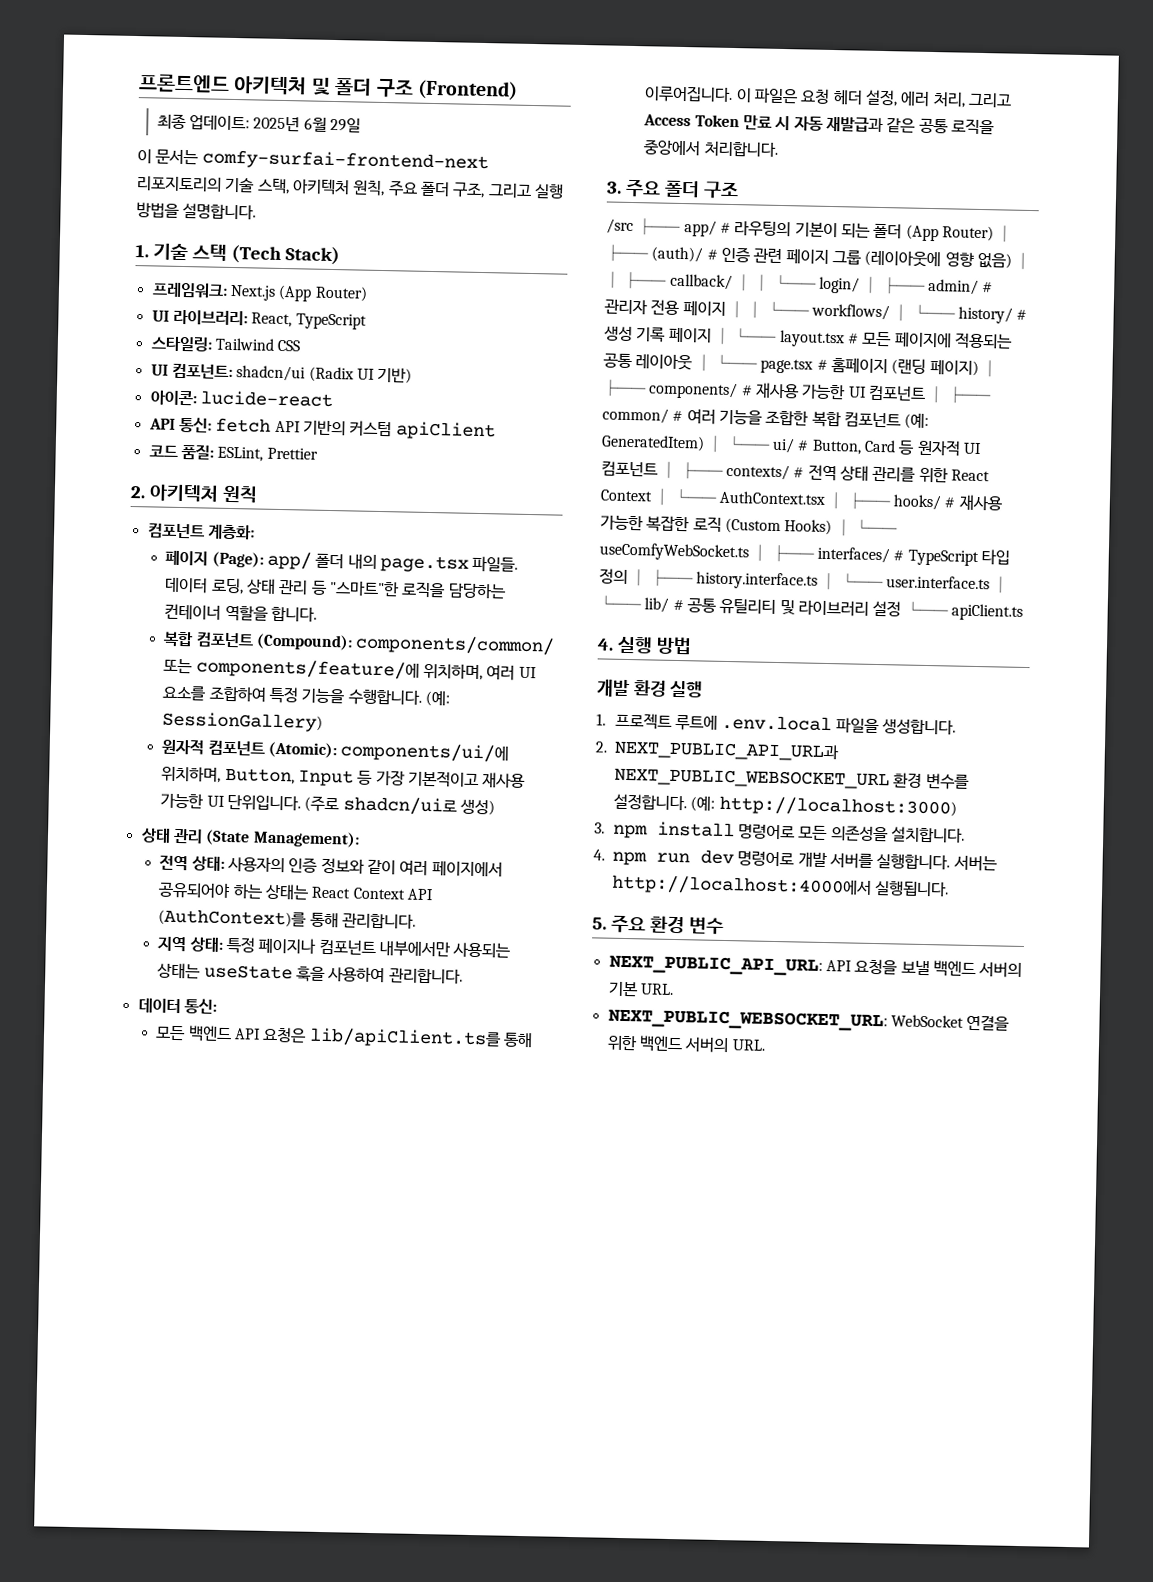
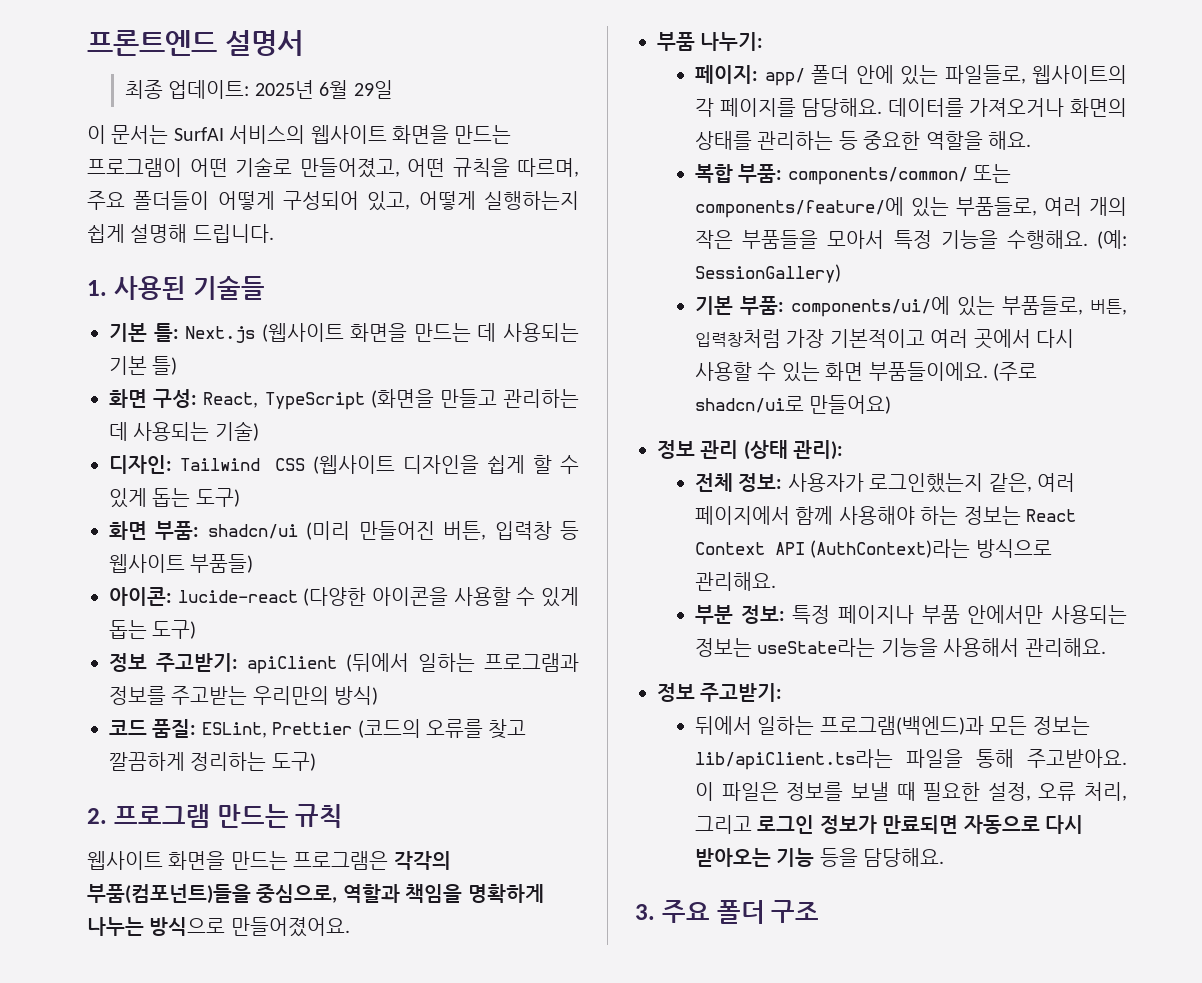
[233,75,518,101] 아키텍처 및 폴더 구조 (Frontend) -> [224,30,303,56] 설명서
[201,149,489,173] [136,176,564,199] [136,202,257,220] [135,243,340,266] [151,282,368,302] [151,309,367,330] [150,336,301,352] [150,362,413,384] [149,390,333,408] [148,416,496,441] [148,443,318,462] [130,483,258,503] [147,522,255,540] [165,550,519,573] [164,576,507,599] [164,603,318,622] [163,631,354,651] comfy-surfai-frontend-next 리포지토리의 기술 스택, 아키텍처 원칙, 주요 폴더 구조, 그리고 실행 방법을 설명합니다. // 1. 기술 스택 (Tech Stack) // 프레임워크: Next.js (App Router) // UI 라이브러리: React, TypeScript // 스타일링: Tailwind CSS // UI 컴포넌트: shadcn/ui (Radix UI 기반) // 아이콘: lucide-react // API 통신: fetch API 기반의 커스텀 apiClient // 코드 품질: ESLint, Prettier // 2. 아키텍처 원칙 // 컴포넌트 계층화: // 페이지 (Page): app/ 폴더 내의 page.tsx 파일들. 데이터 로딩, 상태 관리 등 "스마트"한 로직을 담당하는 컨테이너 역할을 합니다. // 복합 컴포넌트 (Compound): -> [173,125,512,144] [87,157,579,178] [87,191,579,211] [87,224,274,243] [87,276,265,300] [109,323,579,343] [109,356,178,375] [109,389,579,410] [109,421,259,441] [109,455,579,474] [109,488,240,508] [109,521,579,540] [109,554,254,573] [109,587,579,607] [109,620,197,639] [109,653,579,674] [109,686,379,705] [109,719,527,739] [109,752,316,771] [87,804,344,828] [87,851,451,870] [87,884,544,904] [87,917,350,937] [657,32,764,51] [695,65,1127,86] [695,98,1127,117] [695,131,1032,150] [695,164,783,183] SurfAI 서비스의 웹사이트 화면을 만드는 프로그램이 어떤 기술로 만들어졌고, 어떤 규칙을 따르며, 주요 폴더들이 어떻게 구성되어 있고, 어떻게 실행하는지 쉽게 설명해 드립니다. // 1. 사용된 기술들 // 기본 틀: Next.js (웹사이트 화면을 만드는 데 사용되는 기본 틀) // 화면 구성: React, TypeScript (화면을 만들고 관리하는 데 사용되는 기술) // 디자인: Tailwind CSS (웹사이트 디자인을 쉽게 할 수 있게 돕는 도구) // 화면 부품: shadcn/ui (미리 만들어진 버튼, 입력창 등 웹사이트 부품들) // 아이콘: lucide-react (다양한 아이콘을 사용할 수 있게 돕는 도구) // 정보 주고받기: apiClient (뒤에서 일하는 프로그램과 정보를 주고받는 우리만의 방식) // 코드 품질: ESLint, Prettier (코드의 오류를 찾고 깔끔하게 정리하는 도구) // 2. 프로그램 만드는 규칙 // 웹사이트 화면을 만드는 프로그램은 각각의 부품(컴포넌트)들을 중심으로, 역할과 책임을 명확하게 나누는 방식으로 만들어졌어요. // 부품 나누기: // 페이지: app/ 폴더 안에 있는 파일들로, 웹사이트의 각 페이지를 담당해요. 데이터를 가져오거나 화면의 상태를 관리하는 등 중요한 역할을 해요. // 복합 부품:
[423,662,537,681] [162,685,267,702] 위치하며, 여러 UI 요소를 조합하여 -> [911,197,1127,217] [695,230,885,249] 있는 부품들로, 여러 개의 작은 부품들을 모아서
[347,688,422,706] 수행합니다. -> [1006,230,1088,249] 수행해요.
[161,738,510,763] [161,765,527,789] [160,792,496,816] [139,828,360,848] [159,854,503,877] [158,881,435,901] [158,908,417,929] [157,936,512,958] [157,962,463,984] [137,998,217,1014] [155,1025,534,1049] [644,85,1013,108] [643,114,996,136] [643,139,779,157] [606,178,739,200] [606,218,1013,243] [605,244,1031,271] [605,271,994,295] [604,299,1028,324] [604,325,1013,350] [603,353,997,378] [602,379,992,405] [602,407,930,430] [601,434,982,457] [601,460,990,483] [600,488,1004,511] [600,514,898,537] [599,542,1010,567] [599,568,1009,594] [598,595,1023,621] [597,636,692,655] [596,679,704,698] [596,712,957,735] [595,740,839,762] [614,767,970,790] [613,793,957,818] [594,821,966,843] [593,849,998,872] [611,874,950,897] [592,914,724,935] [608,954,1023,978] [607,981,674,997] [607,1008,1011,1032] [606,1034,766,1054] 원자적 컴포넌트 (Atomic): components/ui/에 위치하며, Button, Input 등 가장 기본적이고 재사용 가능한 UI 단위입니다. (주로 shadcn/ui로 생성) // 상태 관리 (State Management): // 전역 상태: 사용자의 인증 정보와 같이 여러 페이지에서 공유되어야 하는 상태는 React Context API (AuthContext)를 통해 관리합니다. // 지역 상태: 특정 페이지나 컴포넌트 내부에서만 사용되는 상태는 useState 훅을 사용하여 관리합니다. // 데이터 통신: // 모든 백엔드 API 요청은 lib/apiClient.ts를 통해 이루어집니다. 이 파일은 요청 헤더 설정, 에러 처리, 그리고 Access Token 만료 시 자동 재발급과 같은 공통 로직을 중앙에서 처리합니다. // 3. 주요 폴더 구조 // /src ├── app/ # 라우팅의 기본이 되는 폴더 (App Router) │ ├── (auth)/ # 인증 관련 페이지 그룹 (레이아웃에 영향 없음) │ │ ├── callback/ │ │ └── login/ │ ├── admin/ # 관리자 전용 페이지 │ │ └── workflows/ │ └── history/ # 생성 기록 페이지 │ └── layout.tsx # 모든 페이지에 적용되는 공통 레이아웃 │ └── page.tsx # 홈페이지 (랜딩 페이지) │ ├── components/ # 재사용 가능한 UI 컴포넌트 │ ├── common/ # 여러 기능을 조합한 복합 컴포넌트 (예: GeneratedItem) │ └── ui/ # Button, Card 등 원자적 UI 컴포넌트 │ ├── contexts/ # 전역 상태 관리를 위한 React Context │ └── AuthContext.tsx │ ├── hooks/ # 재사용 가능한 복잡한 로직 (Custom Hooks) │ └── useComfyWebSocket.ts │ ├── interfaces/ # TypeScript 타입 정의 │ ├── history.interface.ts │ └── user.interface.ts │ └── lib/ # 공통 유틸리티 및 라이브러리 설정 └── apiClient.ts // 4. 실행 방법 // 개발 환경 실행 // 1. 프로젝트 루트에 .env.local 파일을 생성합니다. // 2. NEXT_PUBLIC_API_URL과 NEXT_PUBLIC_WEBSOCKET_URL 환경 변수를 설정합니다. (예: http://localhost:3000) // 3. npm install 명령어로 모든 의존성을 설치합니다. // 4. npm run dev 명령어로 개발 서버를 실행합니다. 서버는 http://localhost:4000에서 실행됩니다. // 5. 주요 환경 변수 // NEXT_PUBLIC_API_URL: API 요청을 보낼 백엔드 서버의 기본 URL. // NEXT_PUBLIC_WEBSOCKET_URL: WebSocket 연결을 위한 백엔드 서버의 URL. -> [695,296,1127,317] [695,329,1075,349] [695,362,1038,382] [695,395,892,414] [657,440,844,460] [695,473,1076,493] [695,506,1077,525] [695,539,1052,558] [695,572,777,591] [695,605,1127,624] [695,638,1106,657] [657,683,783,702] [695,716,1090,735] [695,749,1127,770] [695,782,1127,801] [695,815,1084,834] [695,848,945,867] [635,900,820,924] 기본 부품: components/ui/에 있는 부품들로, 버튼, 입력창처럼 가장 기본적이고 여러 곳에서 다시 사용할 수 있는 화면 부품들이에요. (주로 shadcn/ui로 만들어요) // 정보 관리 (상태 관리): // 전체 정보: 사용자가 로그인했는지 같은, 여러 페이지에서 함께 사용해야 하는 정보는 React Context API (AuthContext)라는 방식으로 관리해요. // 부분 정보: 특정 페이지나 부품 안에서만 사용되는 정보는 useState라는 기능을 사용해서 관리해요. // 정보 주고받기: // 뒤에서 일하는 프로그램(백엔드)과 모든 정보는 lib/apiClient.ts라는 파일을 통해 주고받아요. 이 파일은 정보를 보낼 때 필요한 설정, 오류 처리, 그리고 로그인 정보가 만료되면 자동으로 다시 받아오는 기능 등을 담당해요. // 3. 주요 폴더 구조

